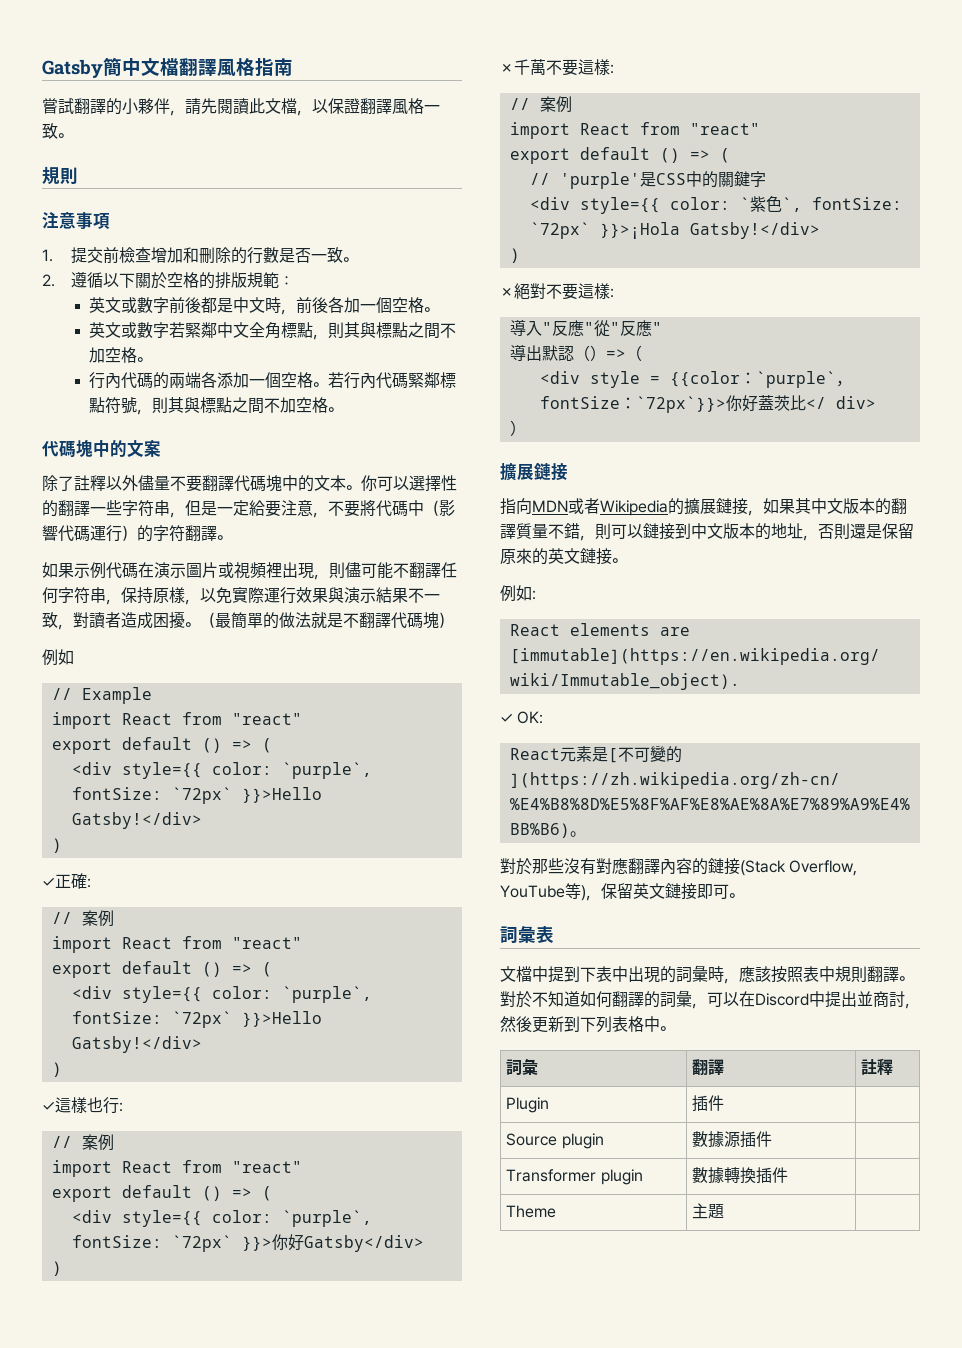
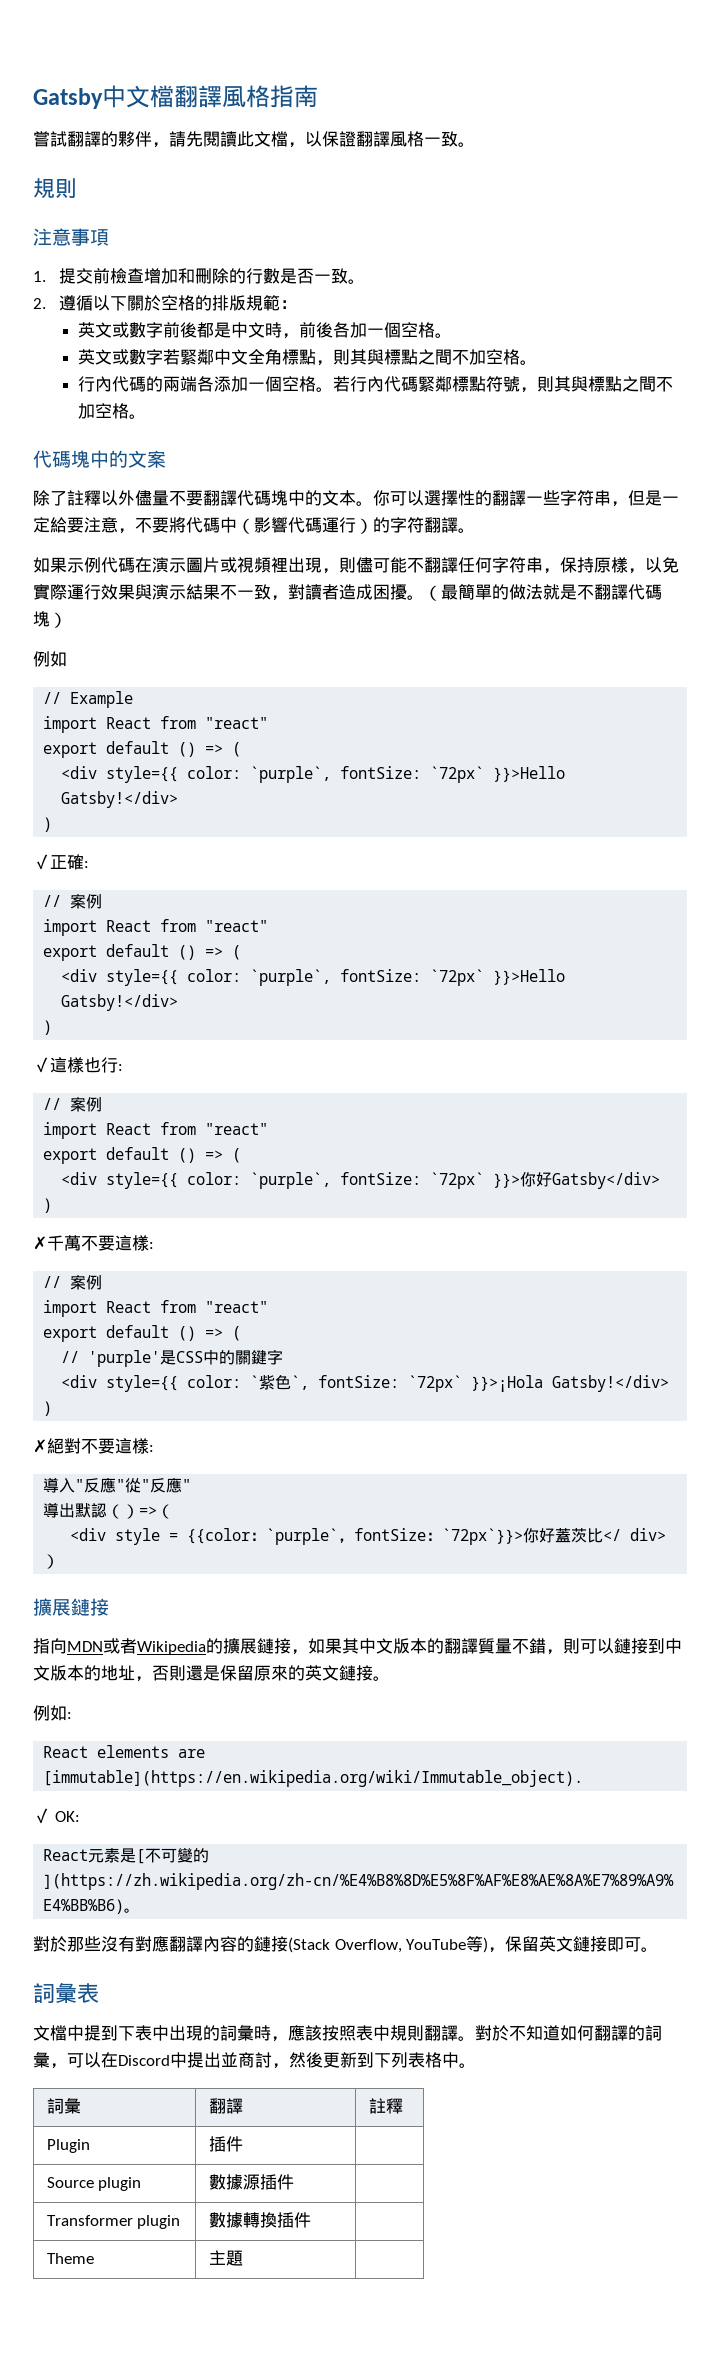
[103,57,122,76] 簡 -> (103, 98) none
[122,98,138,115] 小 -> (118, 139) none

